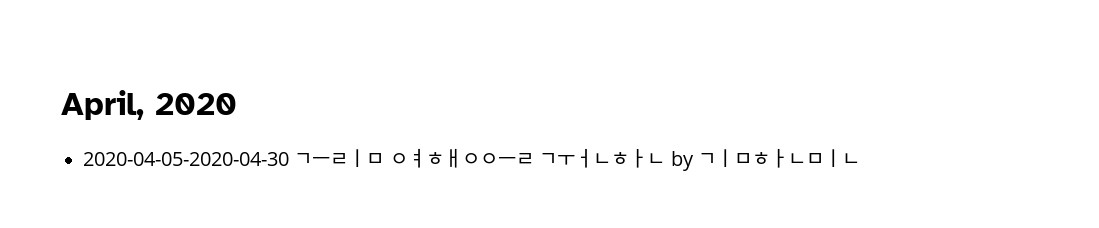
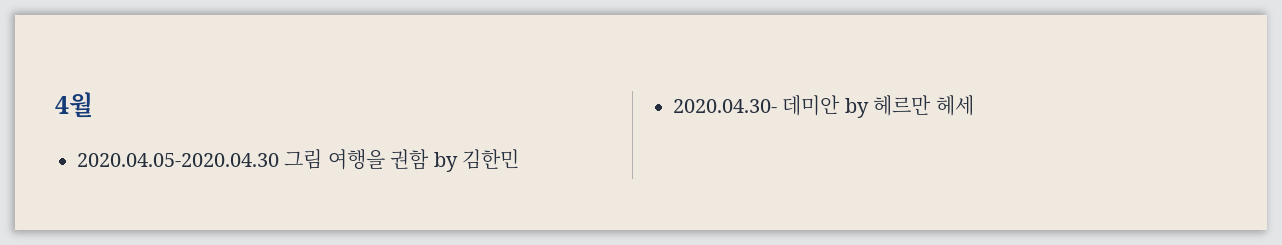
[61,90,237,120] [83,148,860,171] April, 2020 // 2020-04-05-2020-04-30 ㄱㅡㄹㅣㅁ ㅇㅕㅎㅐㅇㅇㅡㄹ ㄱㅜㅓㄴㅎㅏㄴ by ㄱㅣㅁㅎㅏㄴㅁㅣㄴ -> [55,92,93,118] [77,149,519,172] [673,95,974,118] 4월 // 2020.04.05-2020.04.30 그림 여행을 권함 by 김한민 // 2020.04.30- 데미안 by 헤르만 헤세

